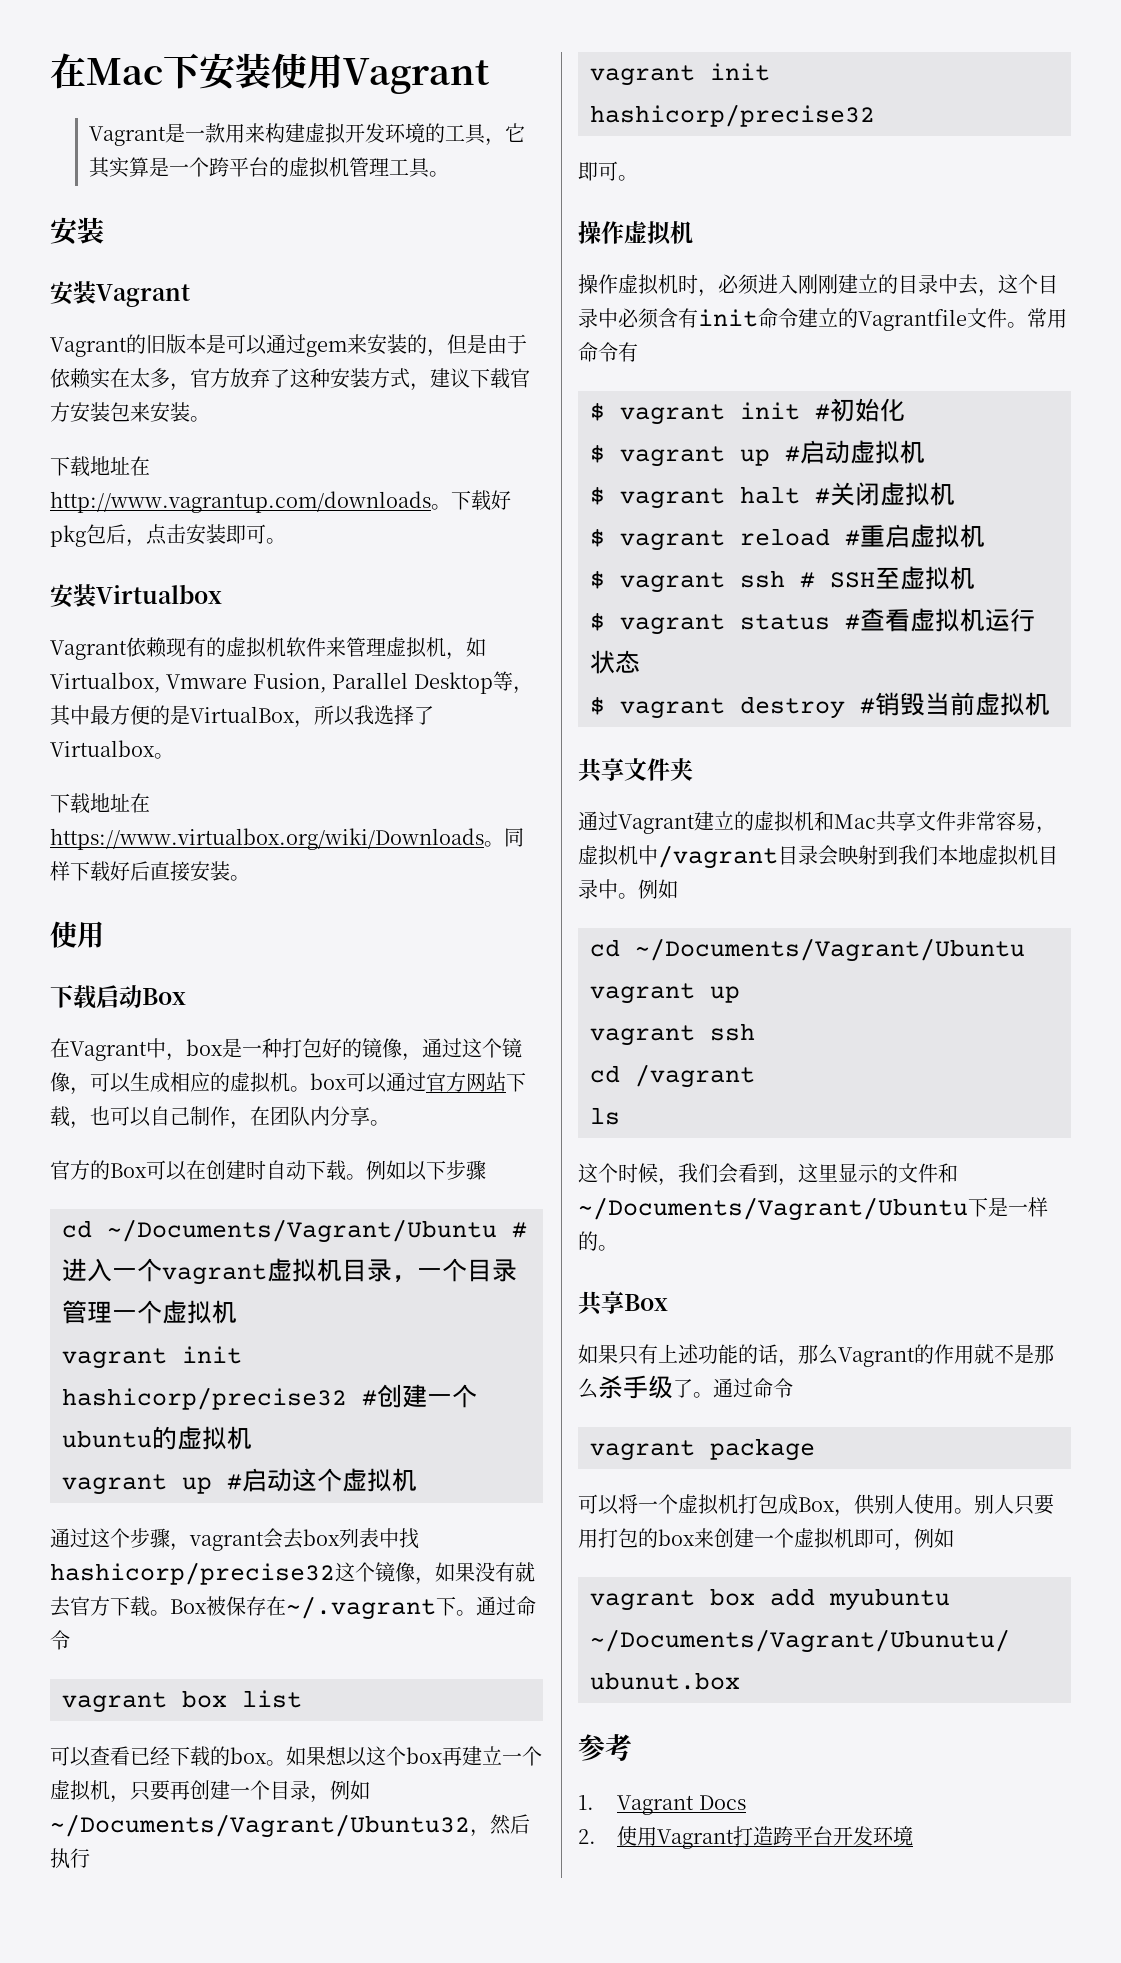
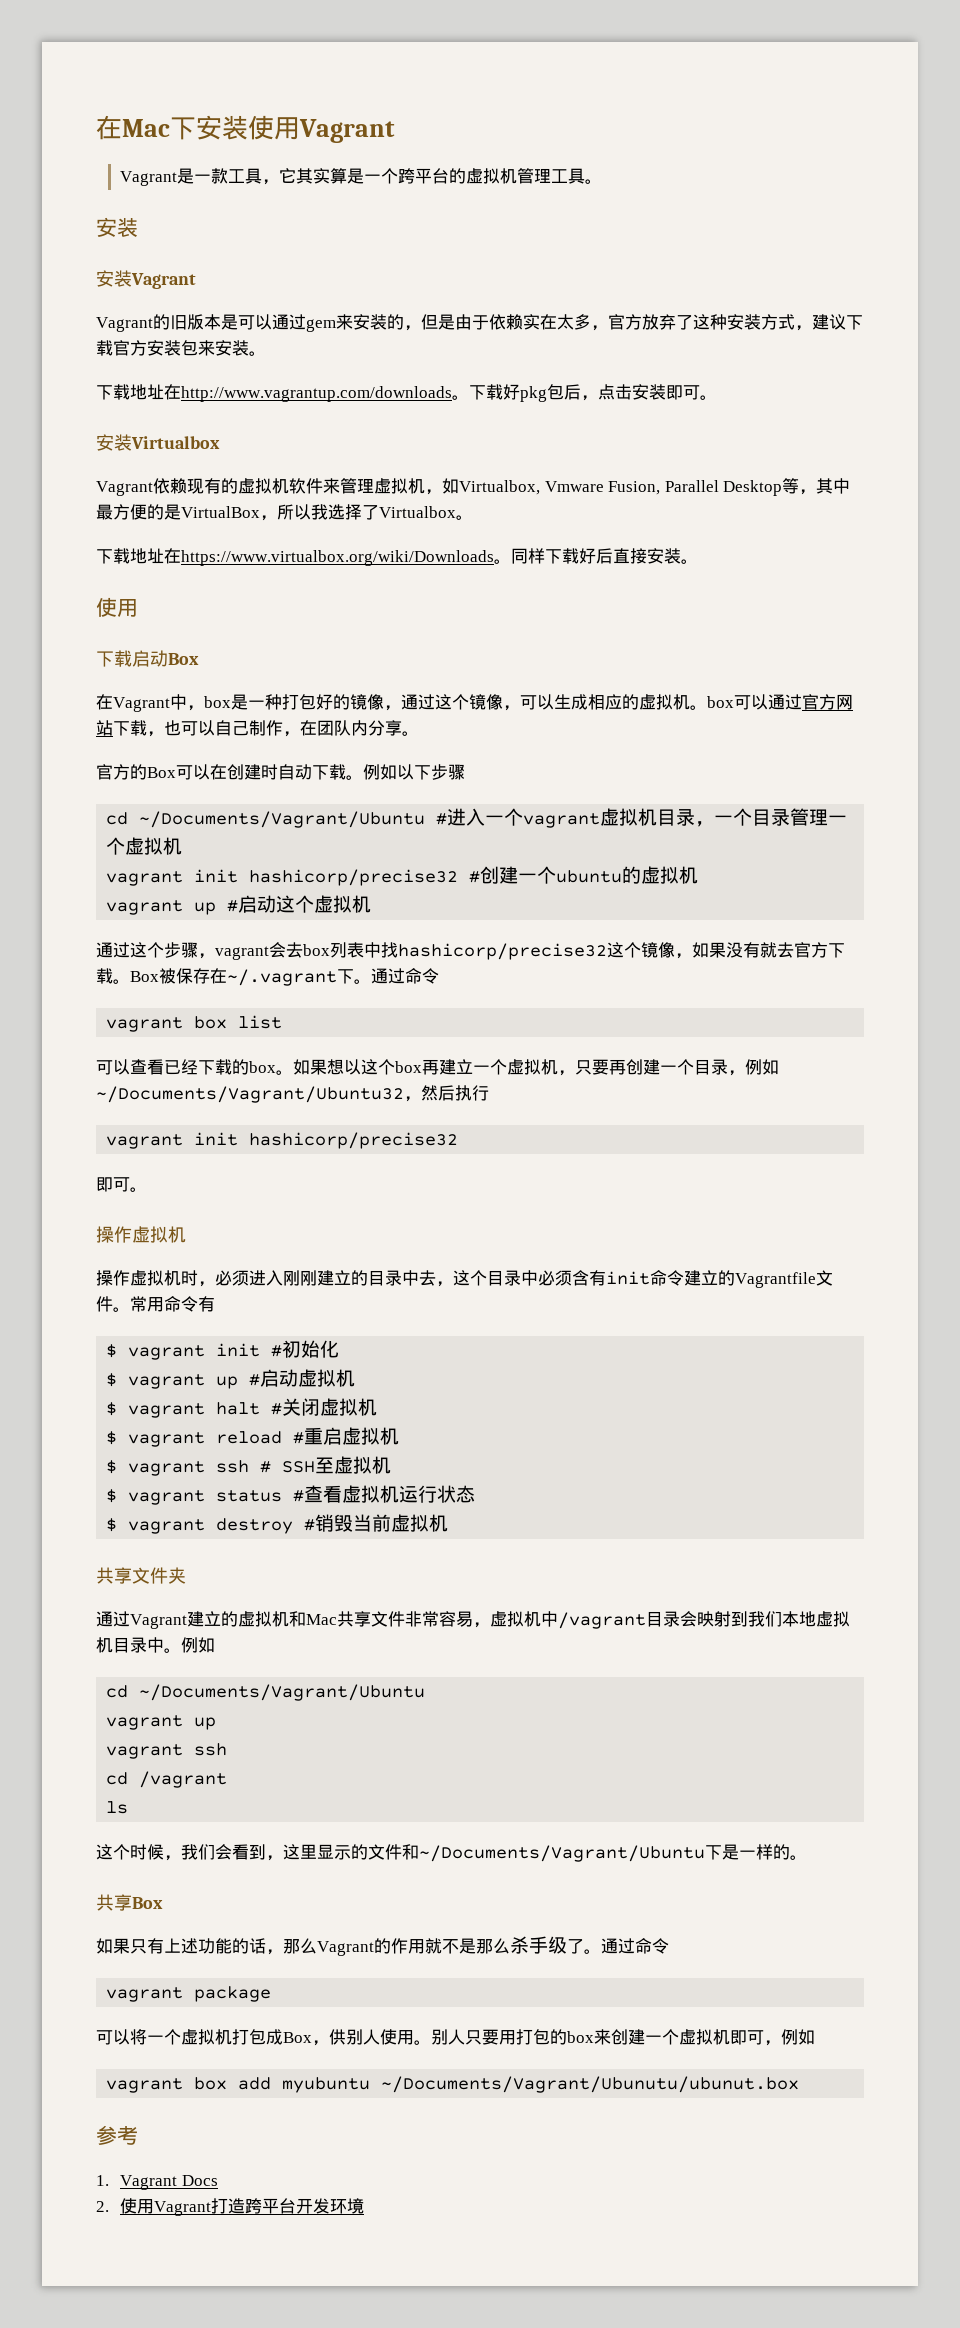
[225,123,446,144] 用来构建虚拟开发环境的 -> (228, 176) none

